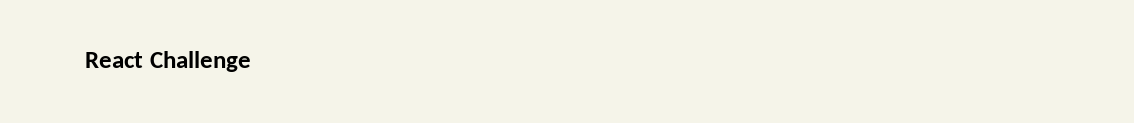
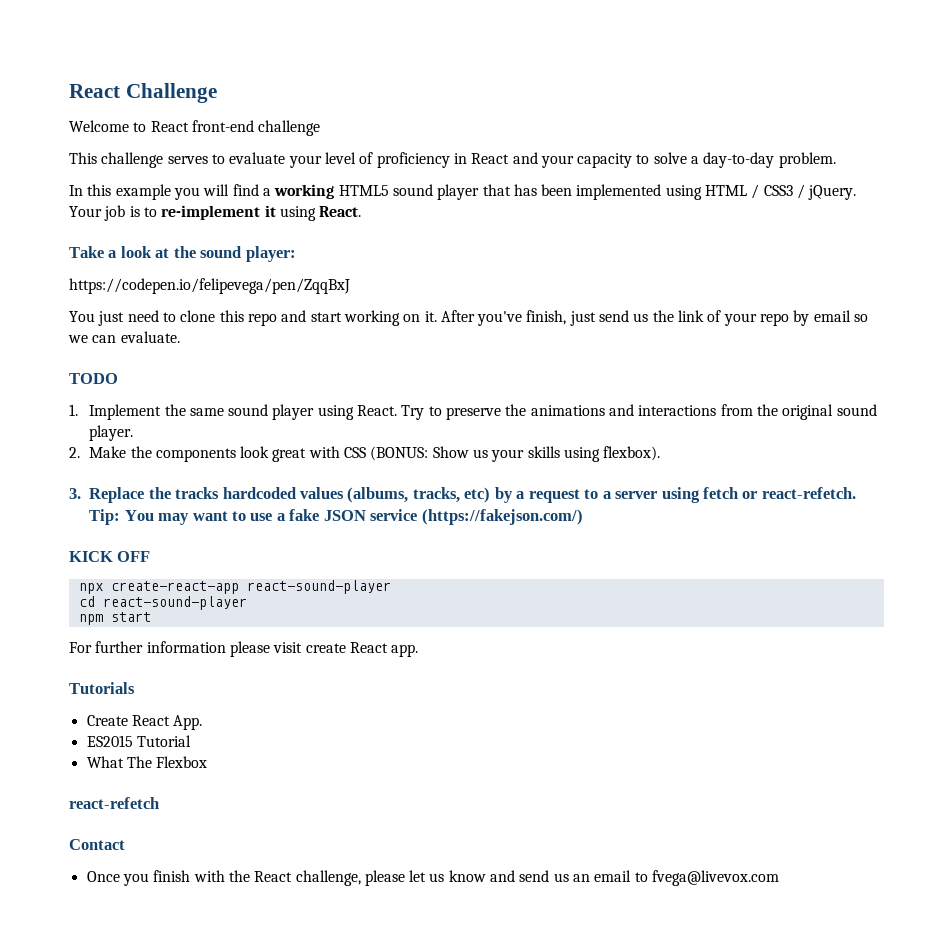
(251, 61) none -> [69,120,321,136] [69,152,836,168] [69,184,857,200] [69,205,362,221] [69,246,296,262] [69,278,350,294] [69,310,869,326] [68,331,180,343] [69,373,118,384] [69,404,877,420] [89,425,134,441] [69,446,661,462] [69,487,856,503] [89,509,583,525] [69,551,151,562] [78,580,391,594] [78,596,247,610] [78,612,151,625] [69,641,419,657] [69,682,135,694] [86,715,203,730] [86,735,191,747] [86,756,208,768] [69,797,159,809] [69,839,125,850] [86,870,780,886] // Welcome to React front-end challenge // This challenge serves to evaluate your level of proficiency in React and your capacity to solve a day-to-day problem. // In this example you will find a working HTML5 sound player that has been implemented using HTML / CSS3 / jQuery. Your job is to re-implement it using React. // Take a look at the sound player: // https://codepen.io/felipevega/pen/ZqqBxJ // You just need to clone this repo and start working on it. After you've finish, just send us the link of your repo by email so we can evaluate. // TODO // 1. Implement the same sound player using React. Try to preserve the animations and interactions from the original sound player. // 2. Make the components look great with CSS (BONUS: Show us your skills using flexbox). // 3. Replace the tracks hardcoded values (albums, tracks, etc) by a request to a server using fetch or react-refetch. Tip: You may want to use a fake JSON service (https://fakejson.com/) // KICK OFF // npx create-react-app react-sound-player // cd react-sound-player // npm start // For further information please visit create React app. // Tutorials // Create React App. // ES2015 Tutorial // What The Flexbox // react-refetch // Contact // Once you finish with the React challenge, please let us know and send us an email to fvega@livevox.com

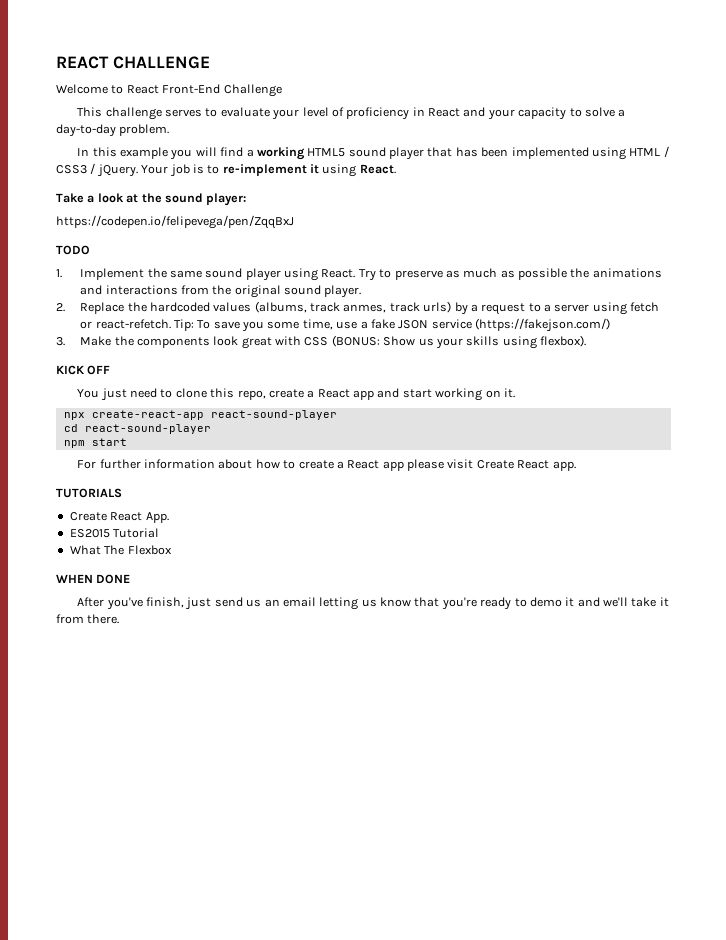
[69,83,217,103] React Challenge -> [56,56,210,69] REACT CHALLENGE
[191,120,321,136] front-end challenge -> [162,84,282,97] Front-End Challenge
[69,310,869,326] [68,331,180,343] // You just need to clone this repo and start working on it. After you've finish, just send us the link of your repo by email so we can evaluate. -> (294, 222) none
(502, 413) none -> [445,268,568,280] as much as possible
(80, 452) none -> [80,301,660,315] [80,318,611,332] [56,337,65,346] Replace the hardcoded values (albums, track anmes, track urls) by a request to a server using fetch or react-refetch. Tip: To save you some time, use a fake JSON service (https://fakejson.com/) // 3.
[69,487,856,503] [89,509,583,525] [69,551,151,562] 3. Replace the tracks hardcoded values (albums, tracks, etc) by a request to a server using fetch or react-refetch. Tip: You may want to use a fake JSON service (https://fakejson.com/) // KICK OFF -> [56,365,111,375] [77,388,515,401] KICK OFF // You just need to clone this repo, create a React app and start working on it.
(226, 647) none -> [218,459,404,471] about how to create a React app
[305,643,346,653] create -> [476,460,514,469] Create
[69,682,135,694] Tutorials -> [56,488,122,498] TUTORIALS
[69,797,159,809] [69,839,125,850] [86,870,780,886] react-refetch // Contact // Once you finish with the React challenge, please let us know and send us an email to fvega@livevox.com -> [56,574,131,584] [77,597,669,610] [56,614,120,624] WHEN DONE // After you've finish, just send us an email letting us know that you're ready to demo it and we'll take it from there.

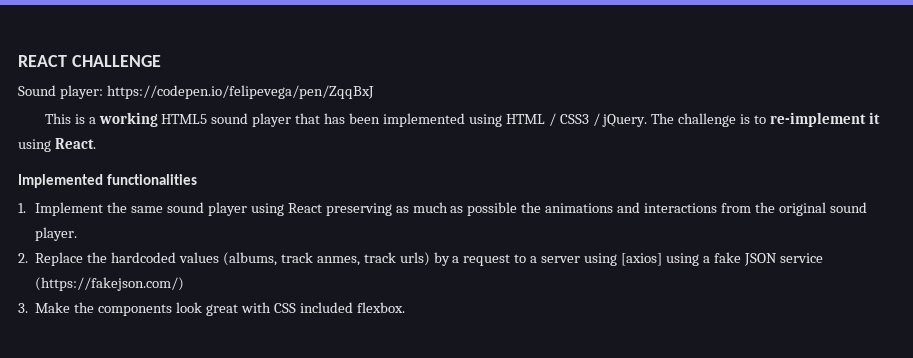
[56,84,282,97] [77,107,626,120] [56,124,170,137] [77,147,244,160] Welcome to React Front-End Challenge // This challenge serves to evaluate your level of proficiency in React and your capacity to solve a day-to-day problem. // In this example you will find -> [18,85,374,99] [44,113,85,124] Sound player: https://codepen.io/felipevega/pen/ZqqBxJ // This is
[141,164,190,177] Your job -> [651,113,737,127] The challenge
[56,193,247,206] [56,215,294,229] [56,245,90,255] Take a look at the sound player: // https://codepen.io/felipevega/pen/ZqqBxJ // TODO -> [18,174,198,188] Implemented functionalities
[321,269,443,281] React. Try to preserve -> [287,203,392,216] React preserving
[630,302,660,312] [80,319,358,332] fetch or react-refetch. Tip: To save you some time, use -> [620,253,699,266] [axios] using
[331,335,587,349] [56,365,111,375] [77,388,515,401] [63,410,337,420] [63,424,211,434] [63,438,127,448] [77,459,576,471] [56,488,122,498] [69,512,169,523] [69,528,160,538] [69,545,172,555] [56,574,131,584] [77,597,669,610] [56,614,120,624] (BONUS: Show us your skills using flexbox). // KICK OFF // You just need to clone this repo, create a React app and start working on it. // npx create-react-app react-sound-player // cd react-sound-player // npm start // For further information about how to create a React app please visit Create React app. // TUTORIALS // Create React App. // ES2015 Tutorial // What The Flexbox // WHEN DONE // After you've finish, just send us an email letting us know that you're ready to demo it and we'll take it from there. -> [299,302,405,313] included flexbox.

